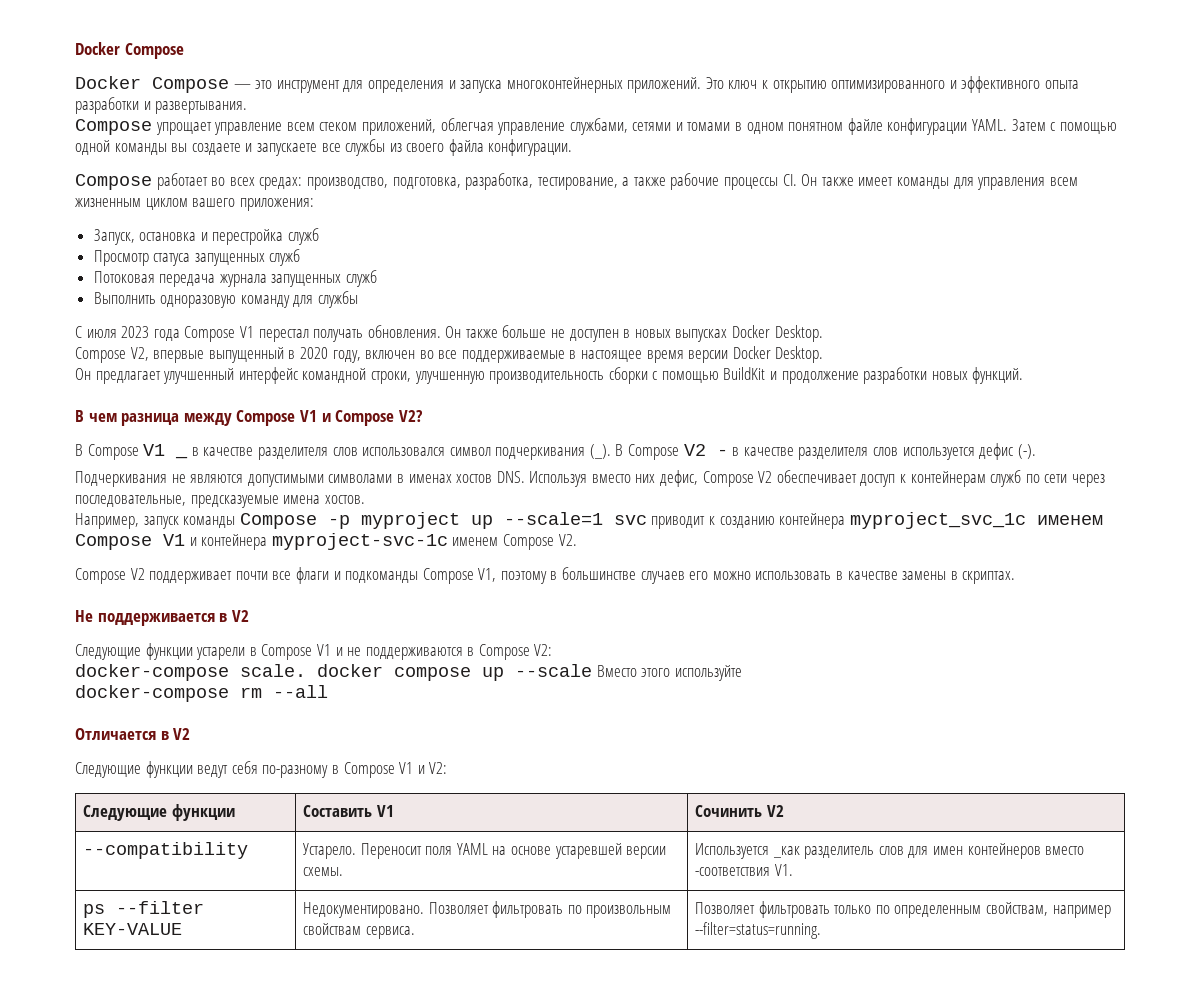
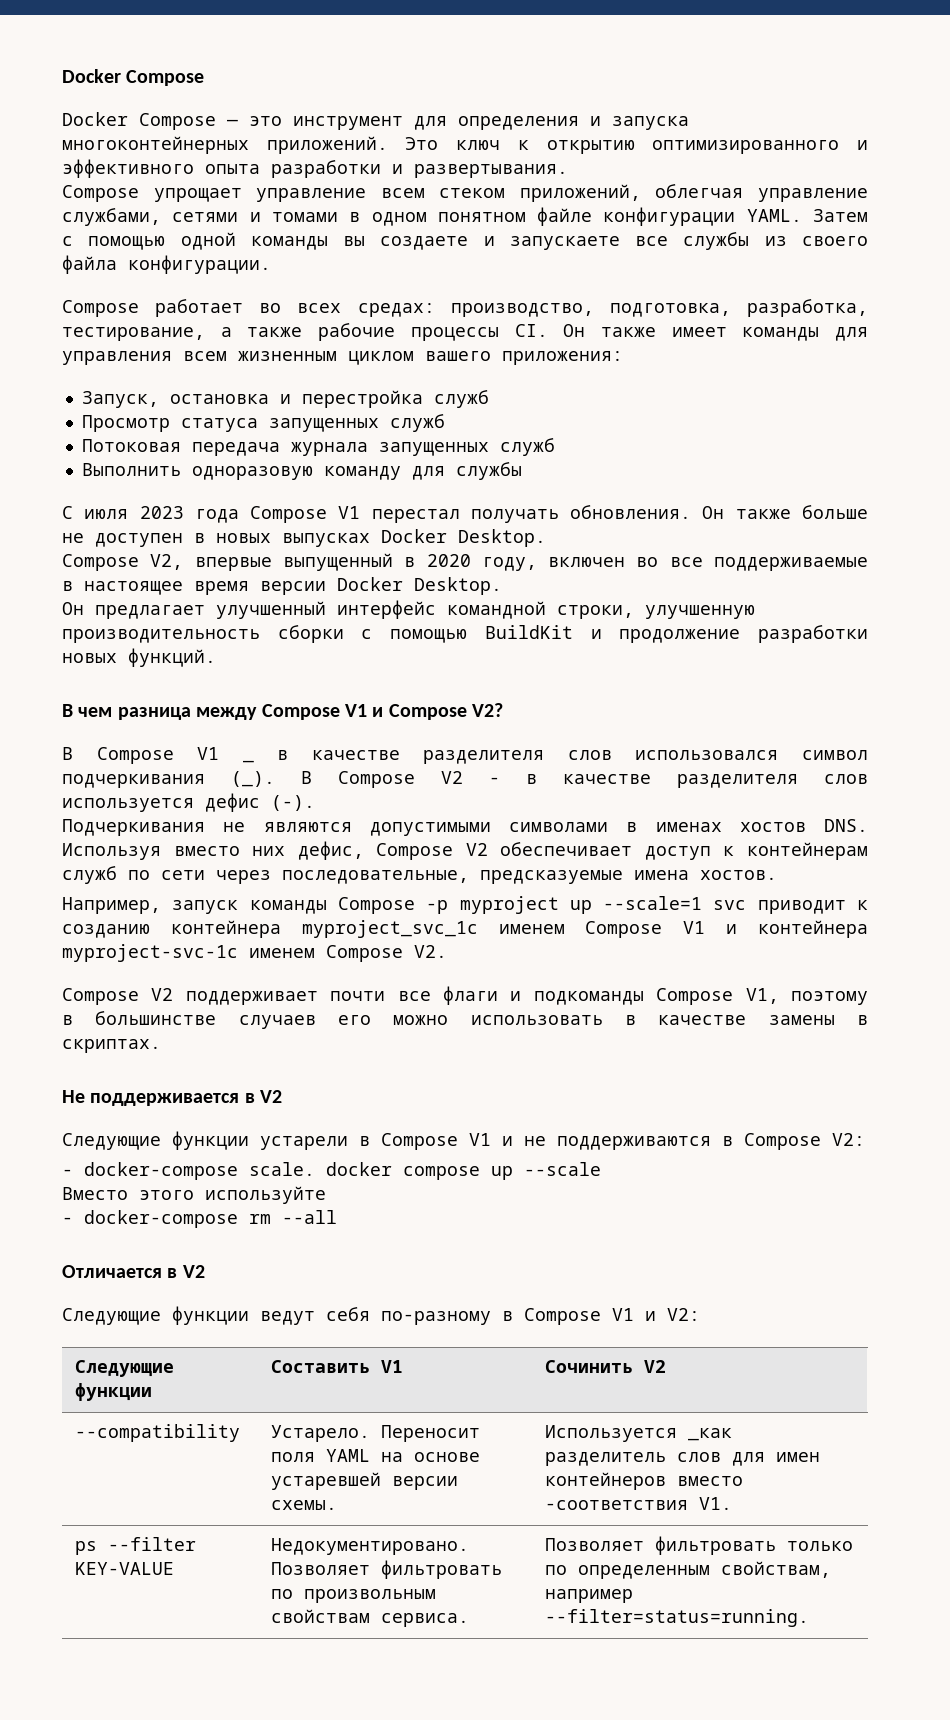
(553, 650) none -> [62,1169,73,1176] -
(592, 670) none -> (601, 1169) //
(742, 673) none -> [62,1217,73,1224] -

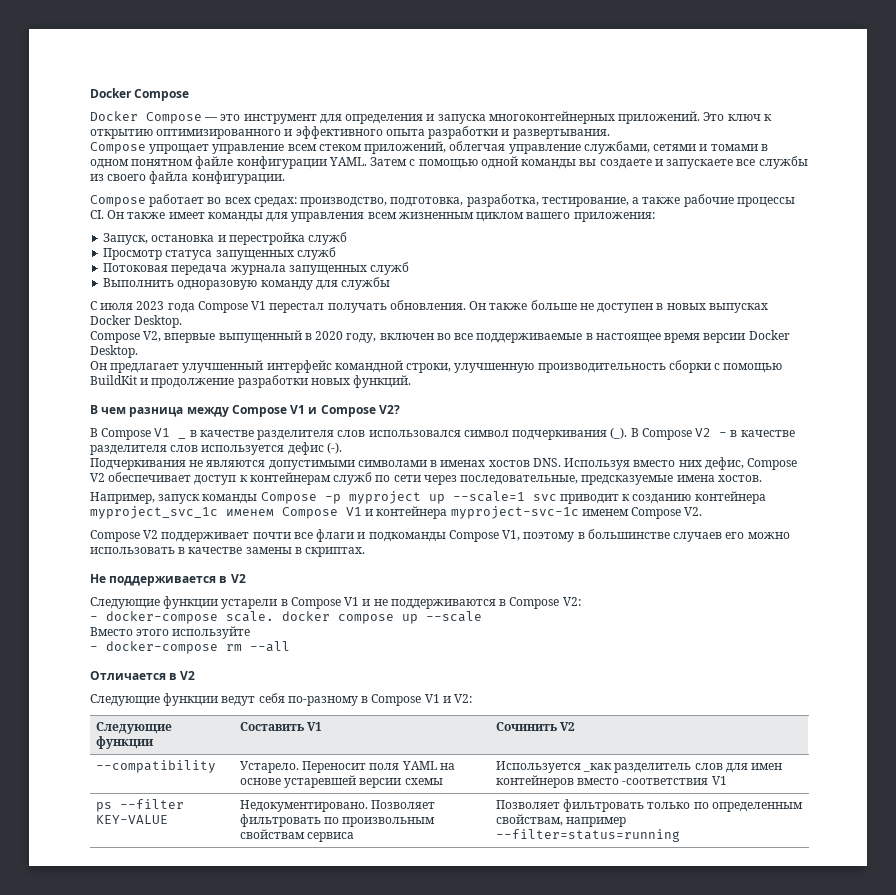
[271,1500,338,1510] схемы. -> [404,778,443,785] схемы
[699,1497,733,1510] V1. -> [711,776,727,785] V1
[381,1613,470,1627] сервиса. -> [307,832,355,842] сервиса
[545,1609,810,1627] --filter=status=running. -> [495,829,680,842] --filter=status=running

